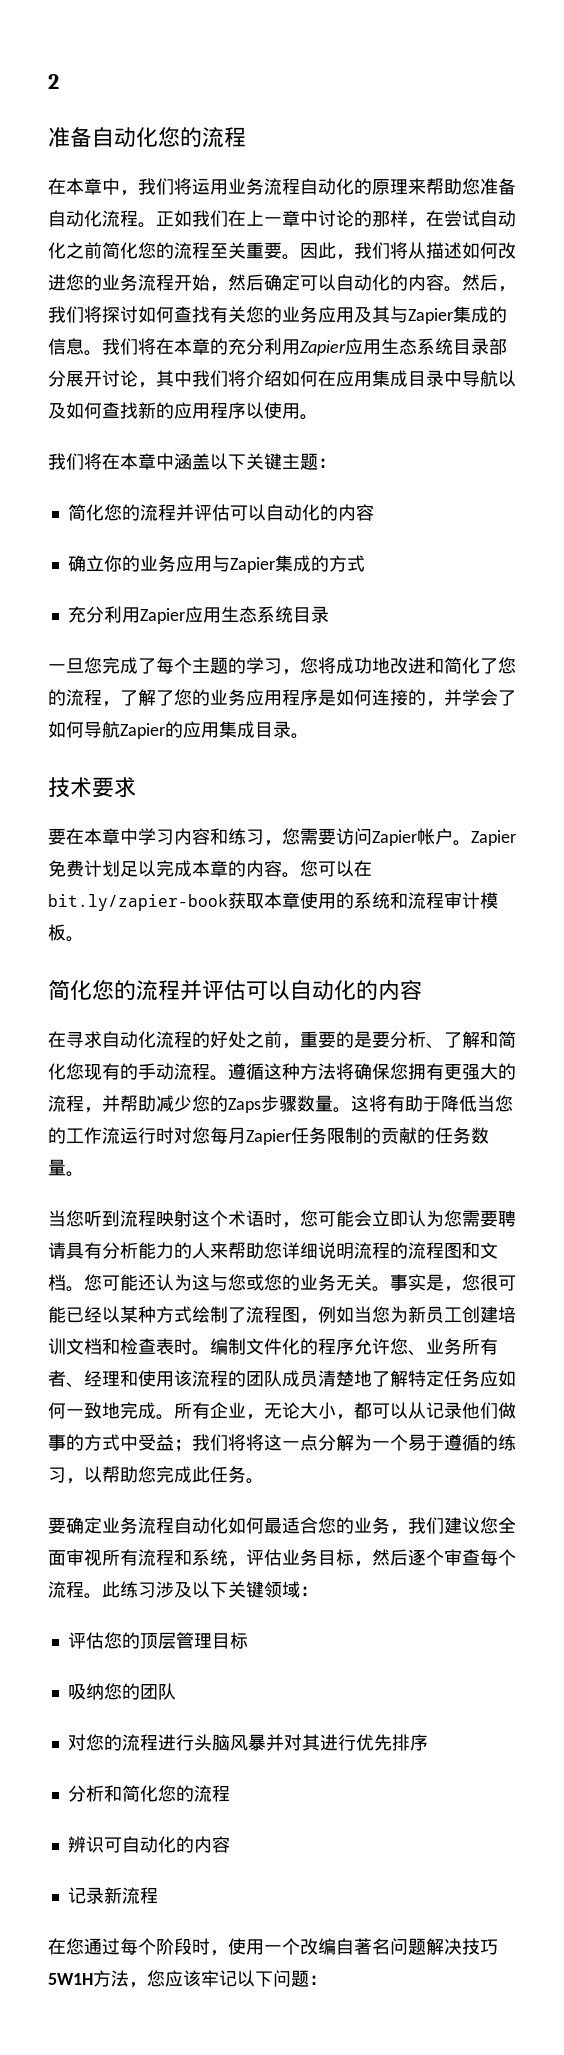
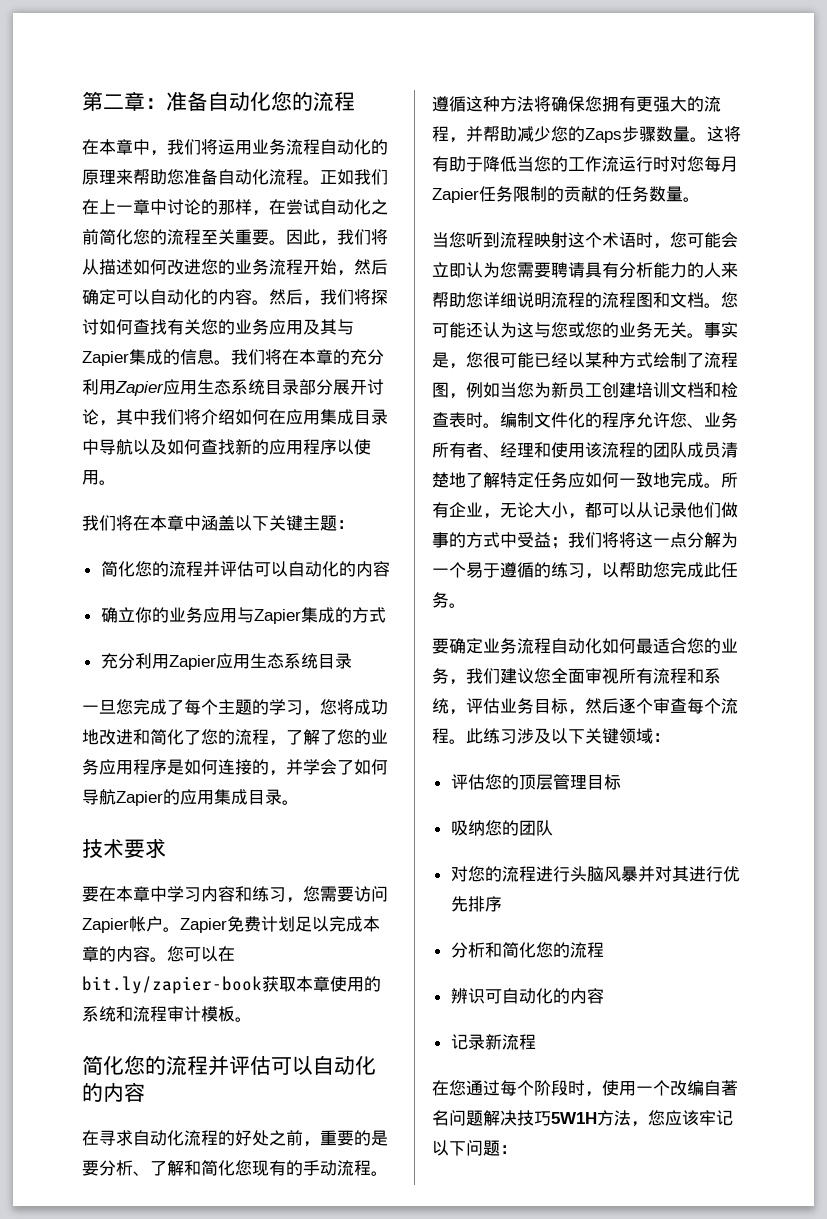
[48,74,59,89] 2 // -> [82,91,166,111] 第二章：

